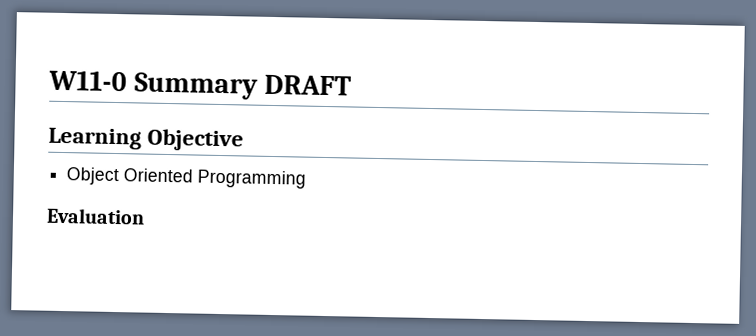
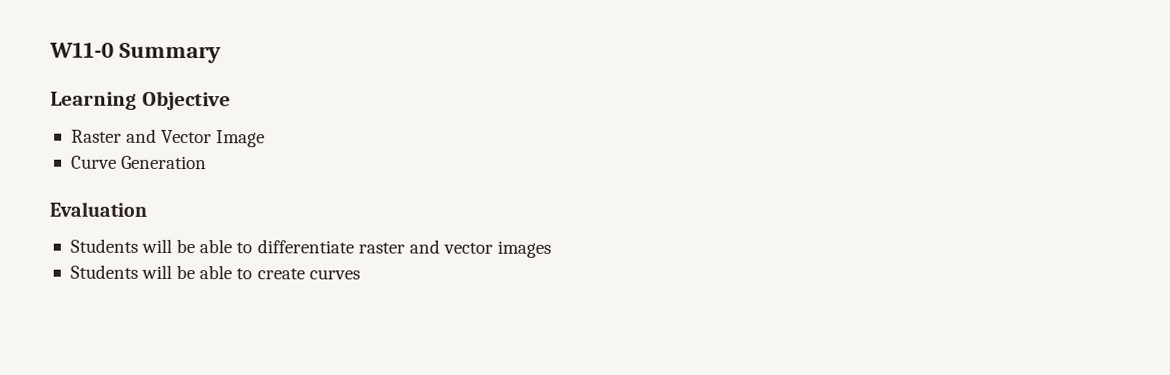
[264,74,353,96] DRAFT -> (222, 53) none
[66,167,307,189] [46,207,145,225] Object Oriented Programming // Evaluation -> [70,128,266,148] [70,155,208,170] [49,201,147,217] [69,238,552,258] [69,264,360,280] Raster and Vector Image // Curve Generation // Evaluation // Students will be able to differentiate raster and vector images // Students will be able to create curves

